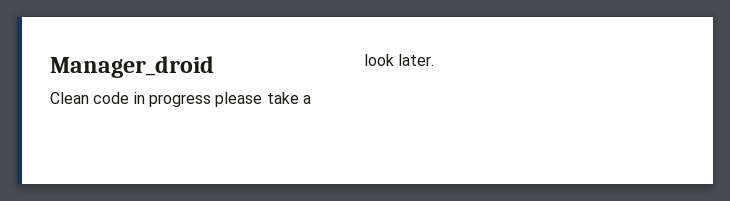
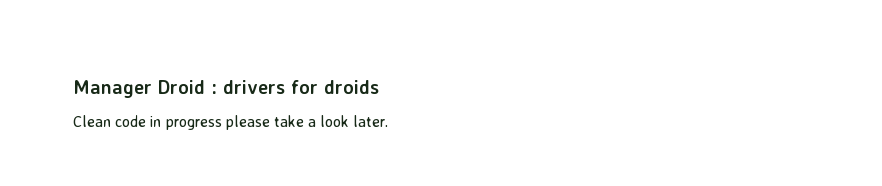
[50,56,214,78] Manager_droid -> [73,80,379,98] Manager Droid : drivers for droids

